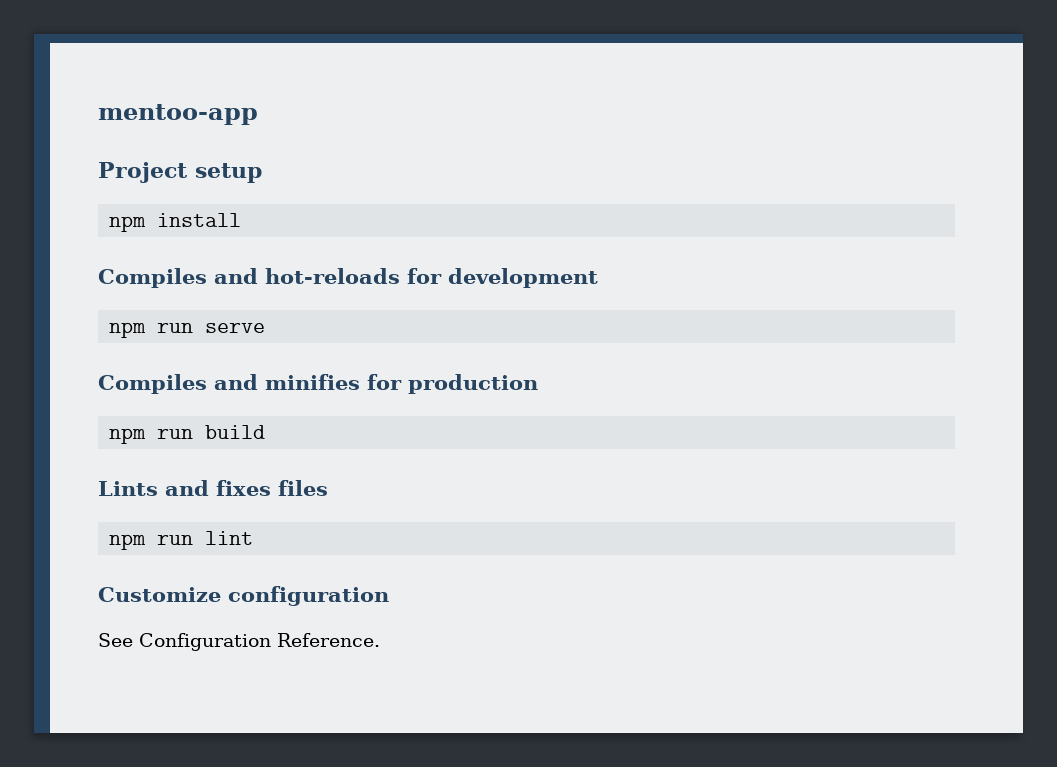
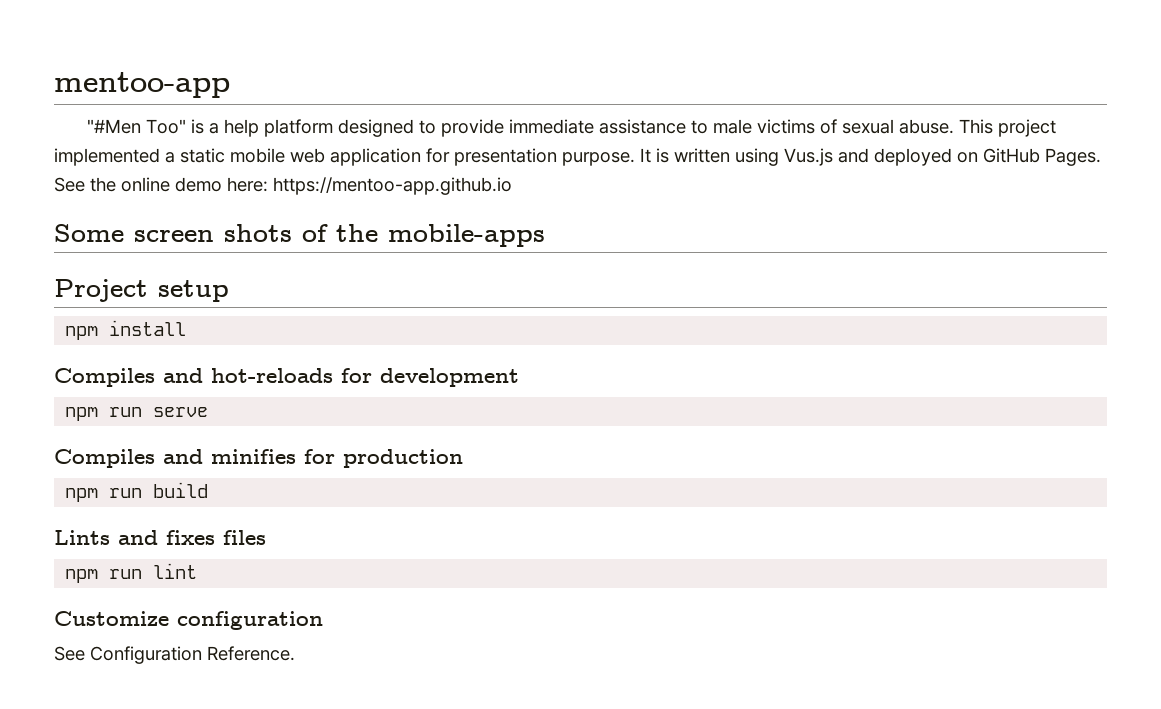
(258, 114) none -> [86,119,1056,137] [54,148,1101,166] [54,177,512,195] [54,224,545,247] // "#Men Too" is a help platform designed to provide immediate assistance to male victims of sexual abuse. This project implemented a static mobile web application for presentation purpose. It is written using Vus.js and deployed on GitHub Pages. See the online demo here: https://mentoo-app.github.io // Some screen shots of the mobile-apps

